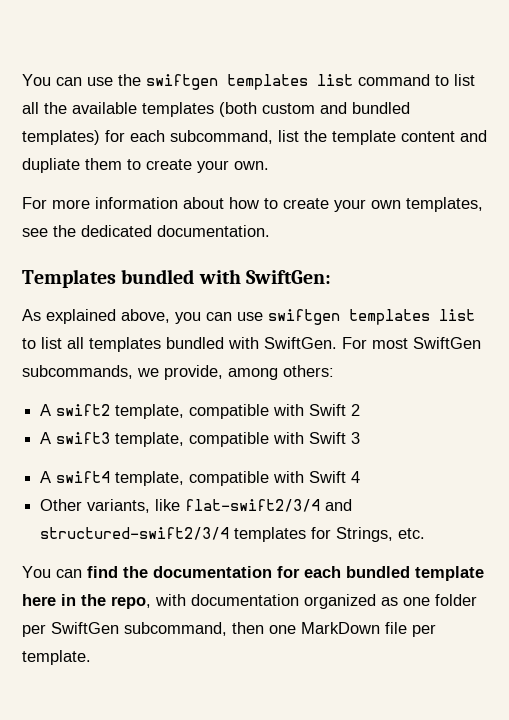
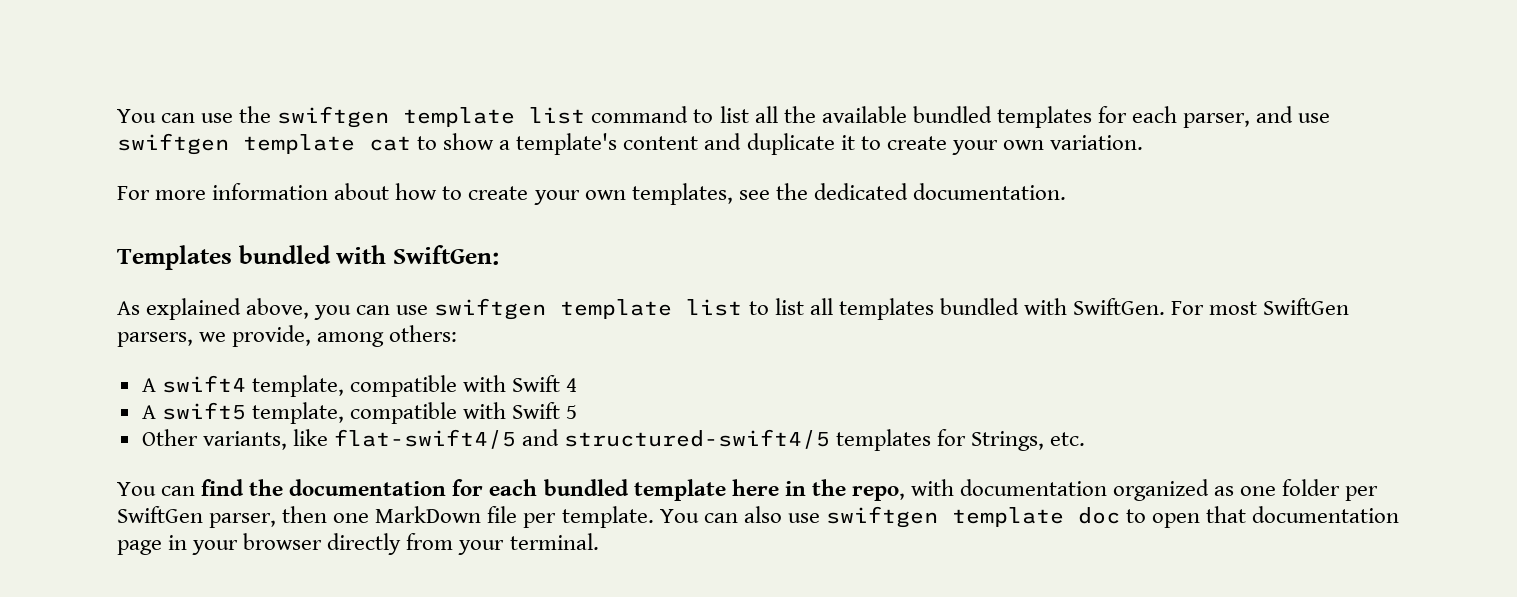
[227,74,308,90] templates -> [403,107,516,127] template
[142,102,410,117] [22,130,487,145] [22,158,269,173] templates (both custom and bundled templates) for each subcommand, list the template content and dupliate them to create your own. -> [912,106,1331,128] [117,133,1143,155] bundled templates for each parser, and use swiftgen template cat to show a template's content and duplicate it to create your own variation.
[349,309,430,325] templates -> [560,299,673,319] template
[22,365,133,379] subcommands, -> [117,332,193,347] parsers,
[40,404,361,419] [40,432,361,447] // A swift2 template, compatible with Swift 2 // A swift3 template, compatible with Swift 3 -> (458, 333) none
(361, 477) none -> [141,402,578,424] // A swift5 template, compatible with Swift 5
[185,499,353,512] [40,527,230,540] flat-swift2/3/4 and structured-swift2/3/4 -> [333,429,831,449] flat-swift4/5 and structured-swift4/5
[124,622,227,636] subcommand, -> [209,513,277,528] parser,
(91, 657) none -> [659,506,1400,528] [117,533,599,555] You can also use swiftgen template doc to open that documentation page in your browser directly from your terminal.

